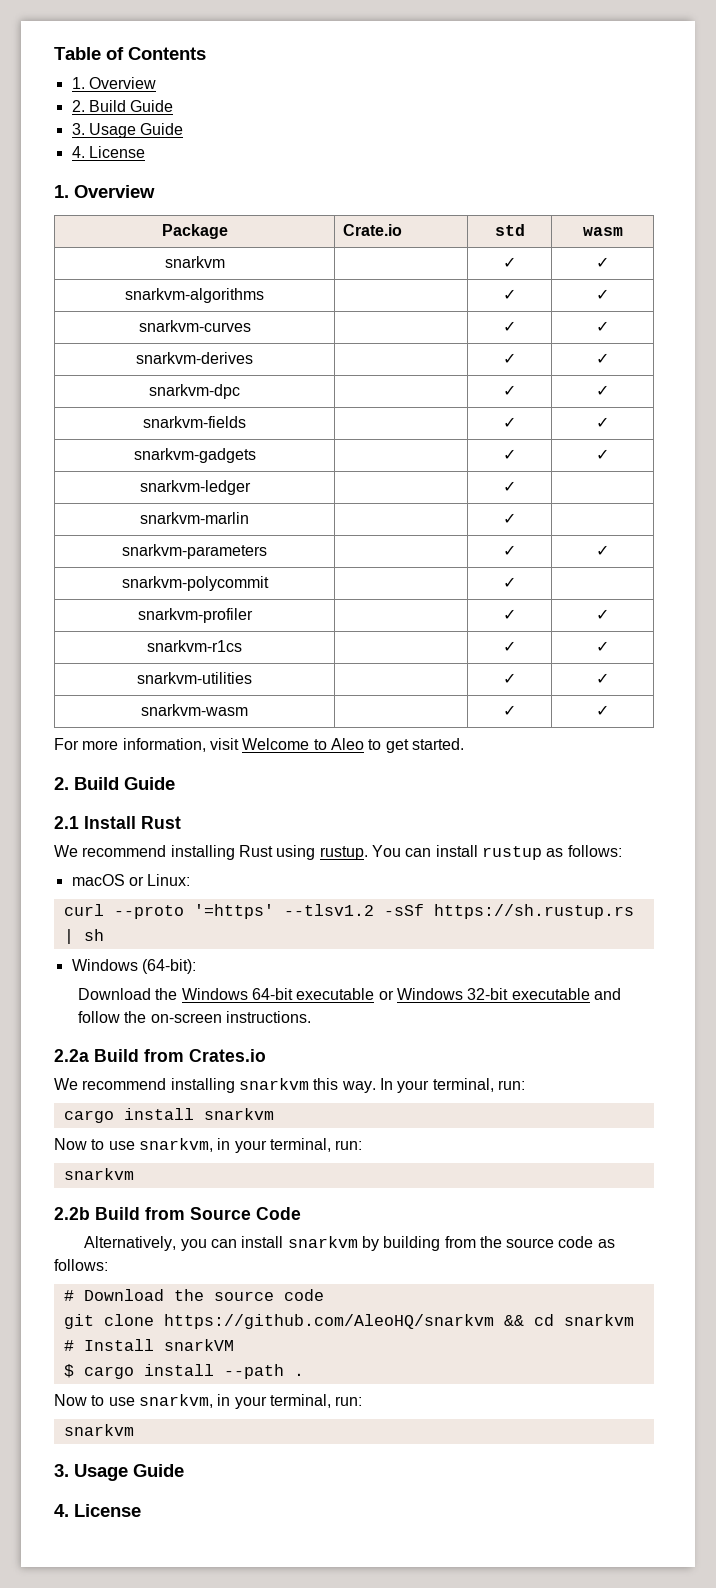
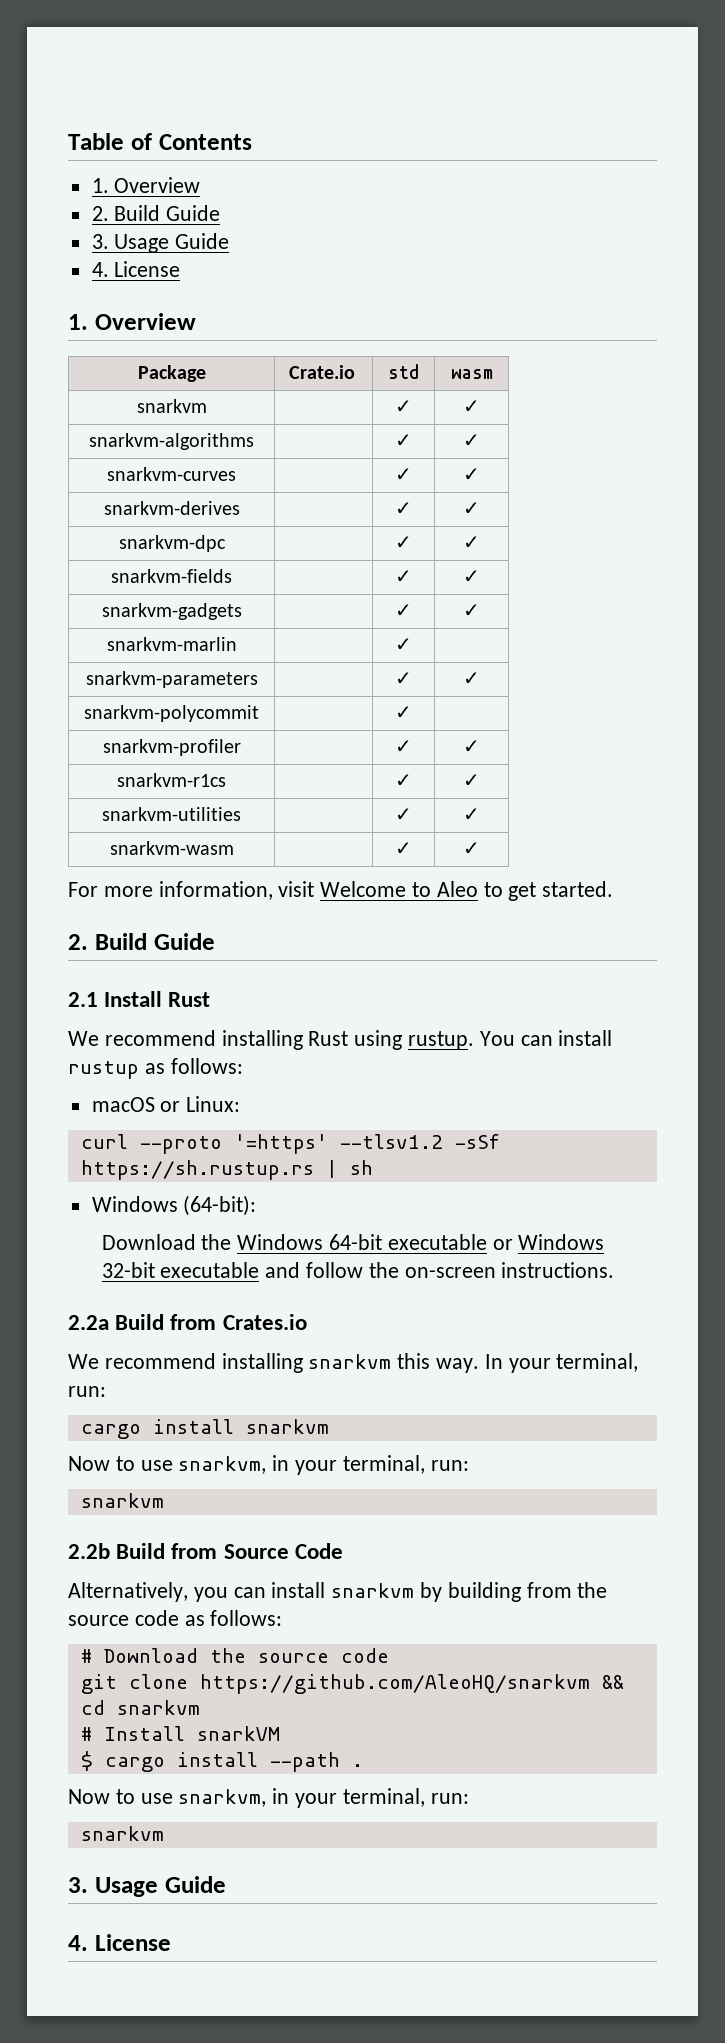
[139,480,251,495] [503,481,516,492] // snarkvm-ledger | | ✓ | -> (480, 610) none

